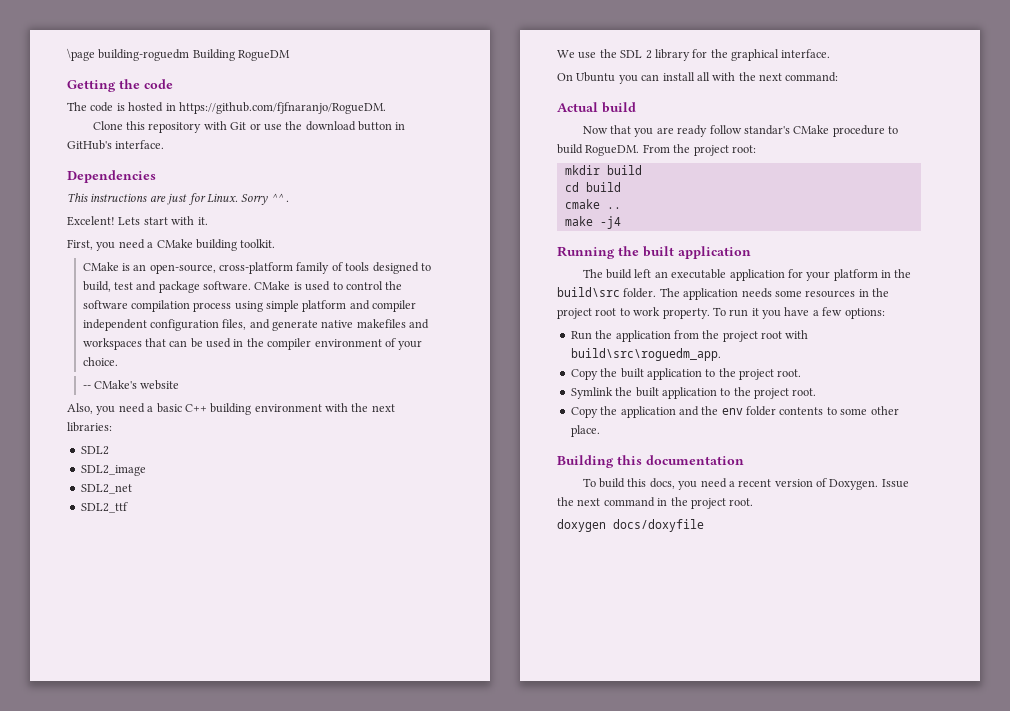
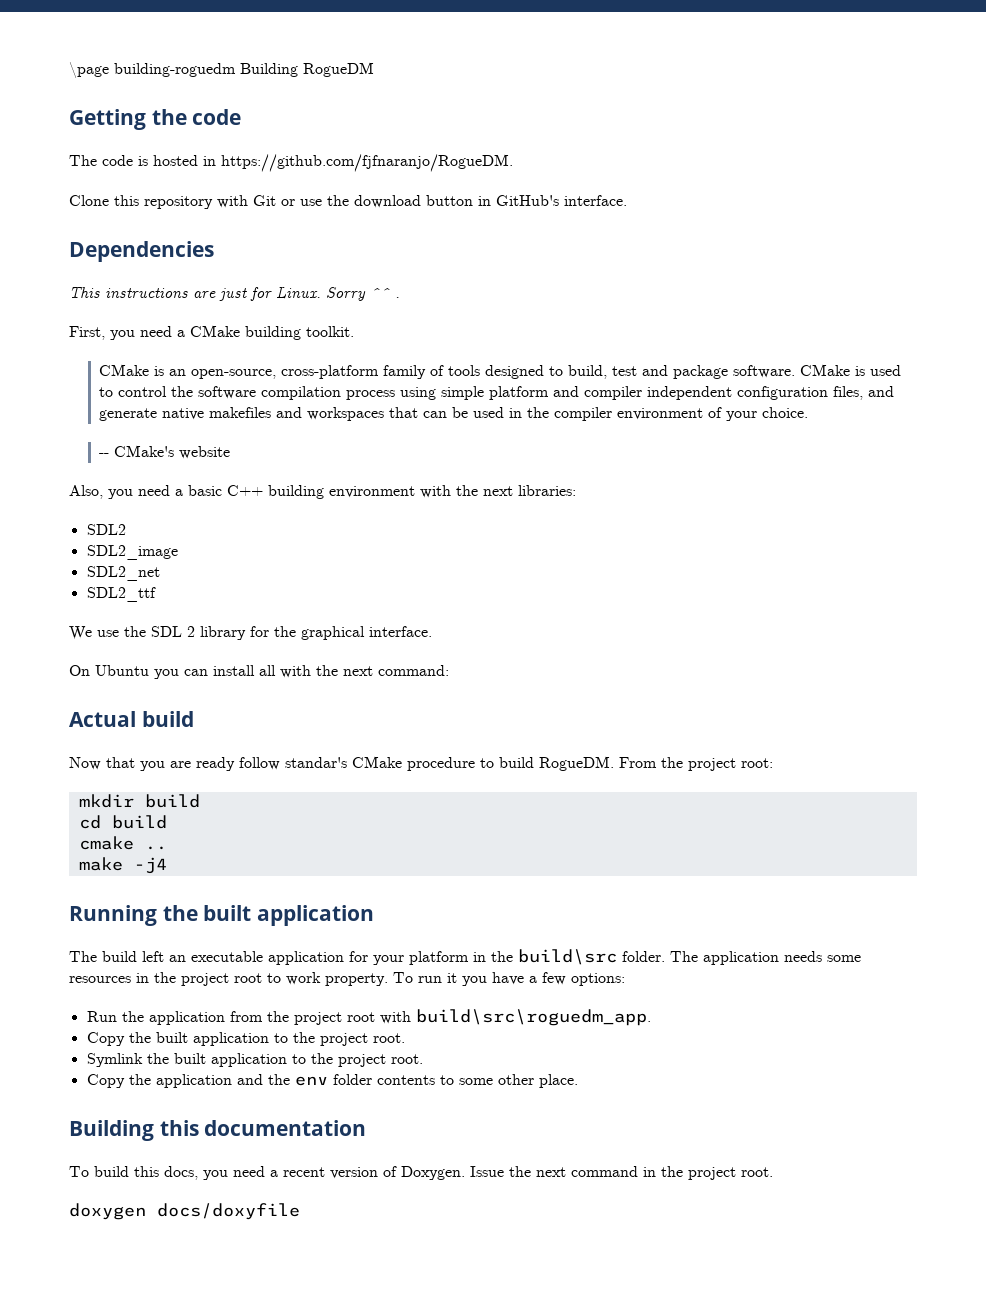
[67,216,208,226] // Excelent! Lets start with it. -> (400, 297) none

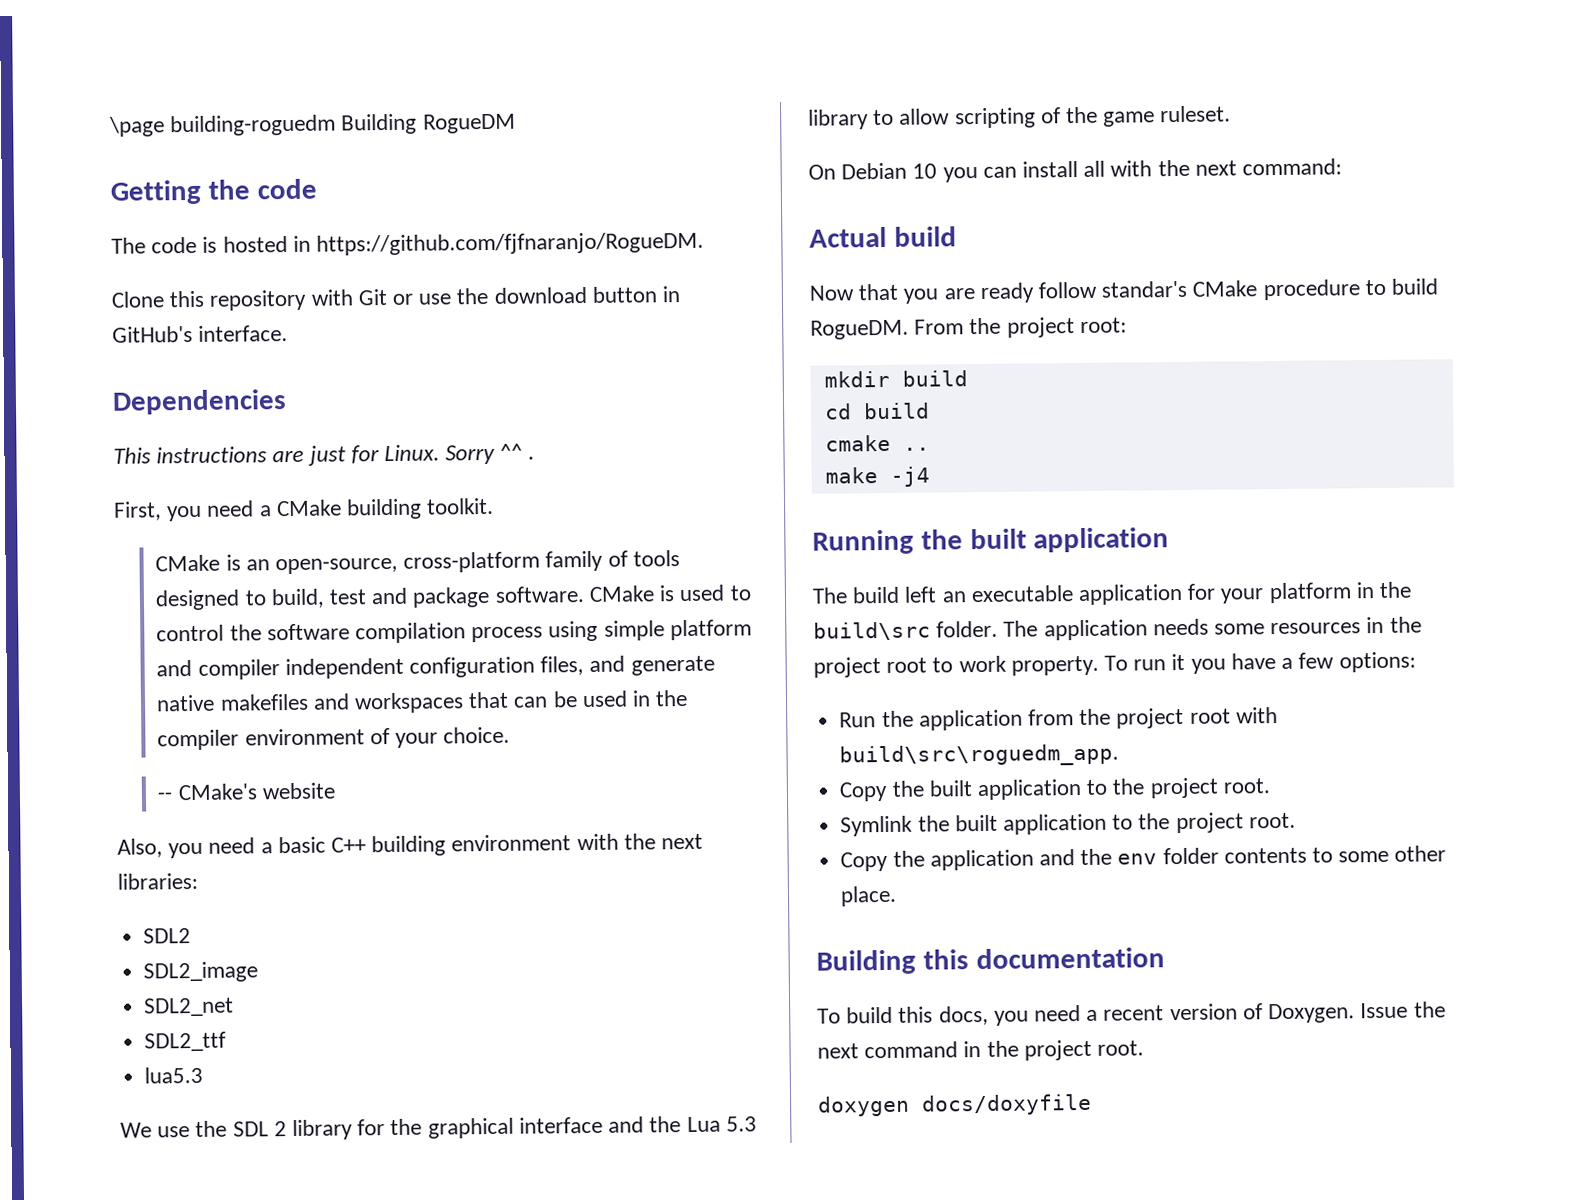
(156, 594) none -> [144,1066,204,1084] // lua5.3
[369,626,432,637] interface. -> [518,1116,757,1134] [808,105,1232,130] interface and the Lua 5.3 library to allow scripting of the game ruleset.
[95,665,149,676] Ubuntu -> [841,162,938,180] Debian 10

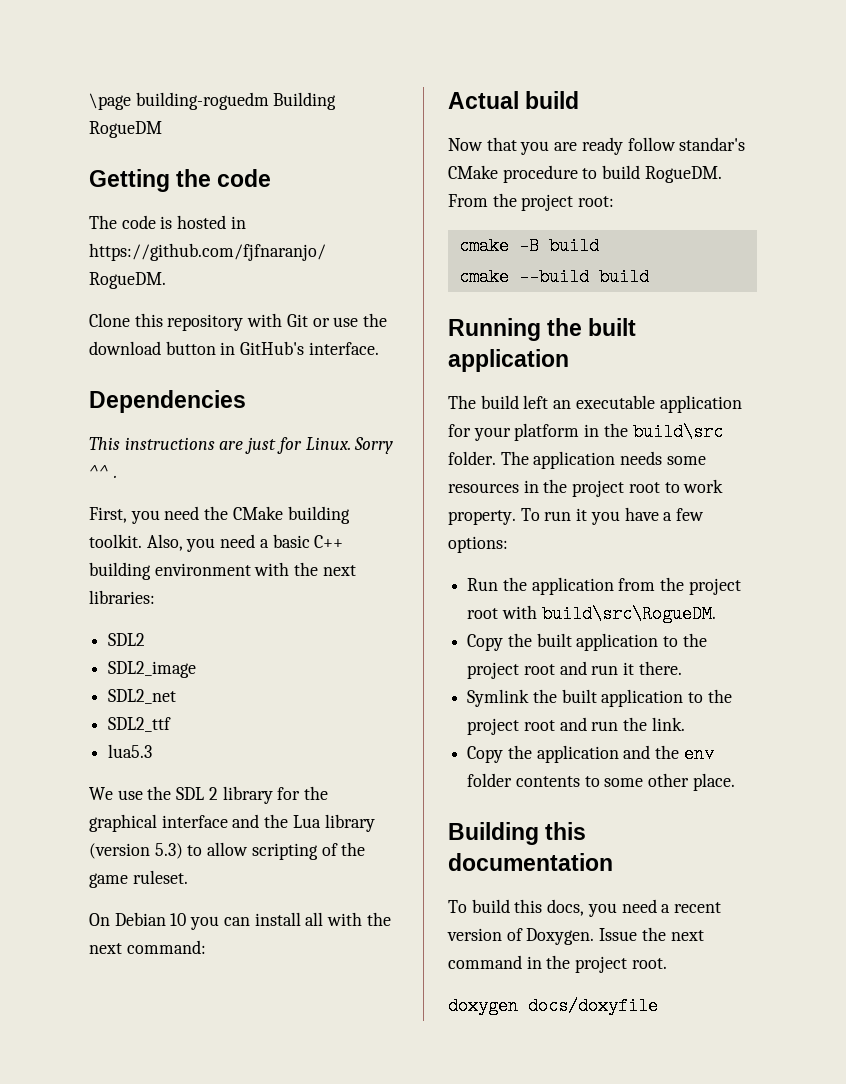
[259,505,272,517] a -> [204,506,229,520] the
[155,550,680,575] [155,584,752,611] [156,619,752,644] [156,655,715,680] [156,689,689,714] [157,726,511,751] [157,782,335,801] // CMake is an open-source, cross-platform family of tools designed to build, test and package software. CMake is used to control the software compilation process using simple platform and compiler independent configuration files, and generate native makefiles and workspaces that can be used in the compiler environment of your choice. // -- CMake's website // -> (142, 541) none
[725,1116,757,1132] [808,109,869,130] 5.3 library -> [324,814,375,832] [89,843,183,859] library (version 5.3)
[823,370,968,388] [824,403,852,420] mkdir build // cd -> [458,237,539,255] cmake -B
[902,447,930,451] [824,466,930,487] .. // make -j4 -> [518,268,649,286] --build build
[839,743,1120,768] build\src\roguedm_app. -> [541,605,716,623] build\src\RogueDM.
[1222,778,1270,794] root. -> [523,661,682,675] root and run it there.
[1248,812,1296,829] root. -> [523,717,685,731] root and run the link.

